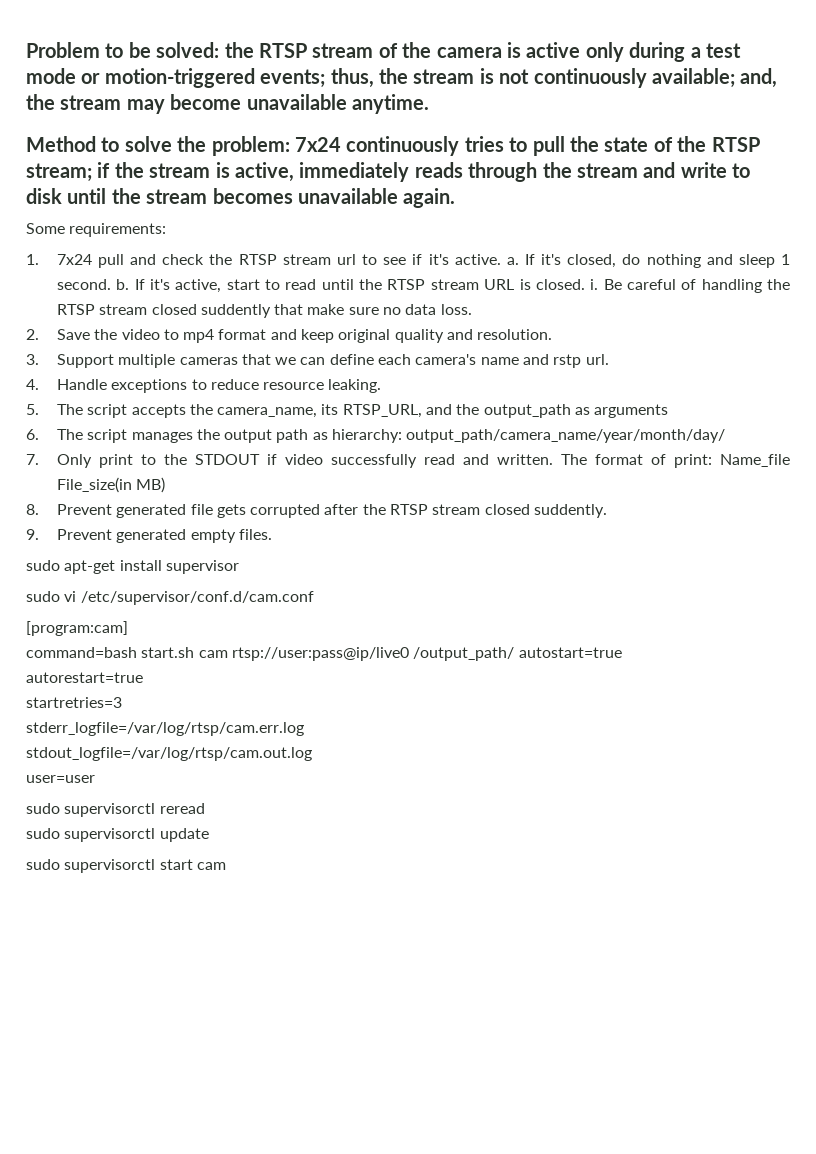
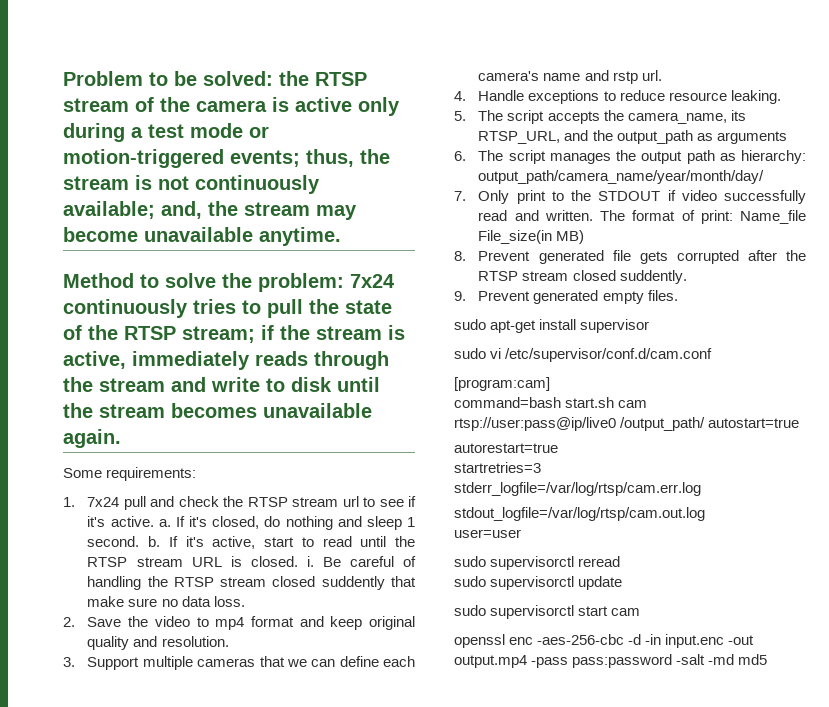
(226, 866) none -> [454,634,755,648] [454,654,768,668] // openssl enc -aes-256-cbc -d -in input.enc -out output.mp4 -pass pass:password -salt -md md5

